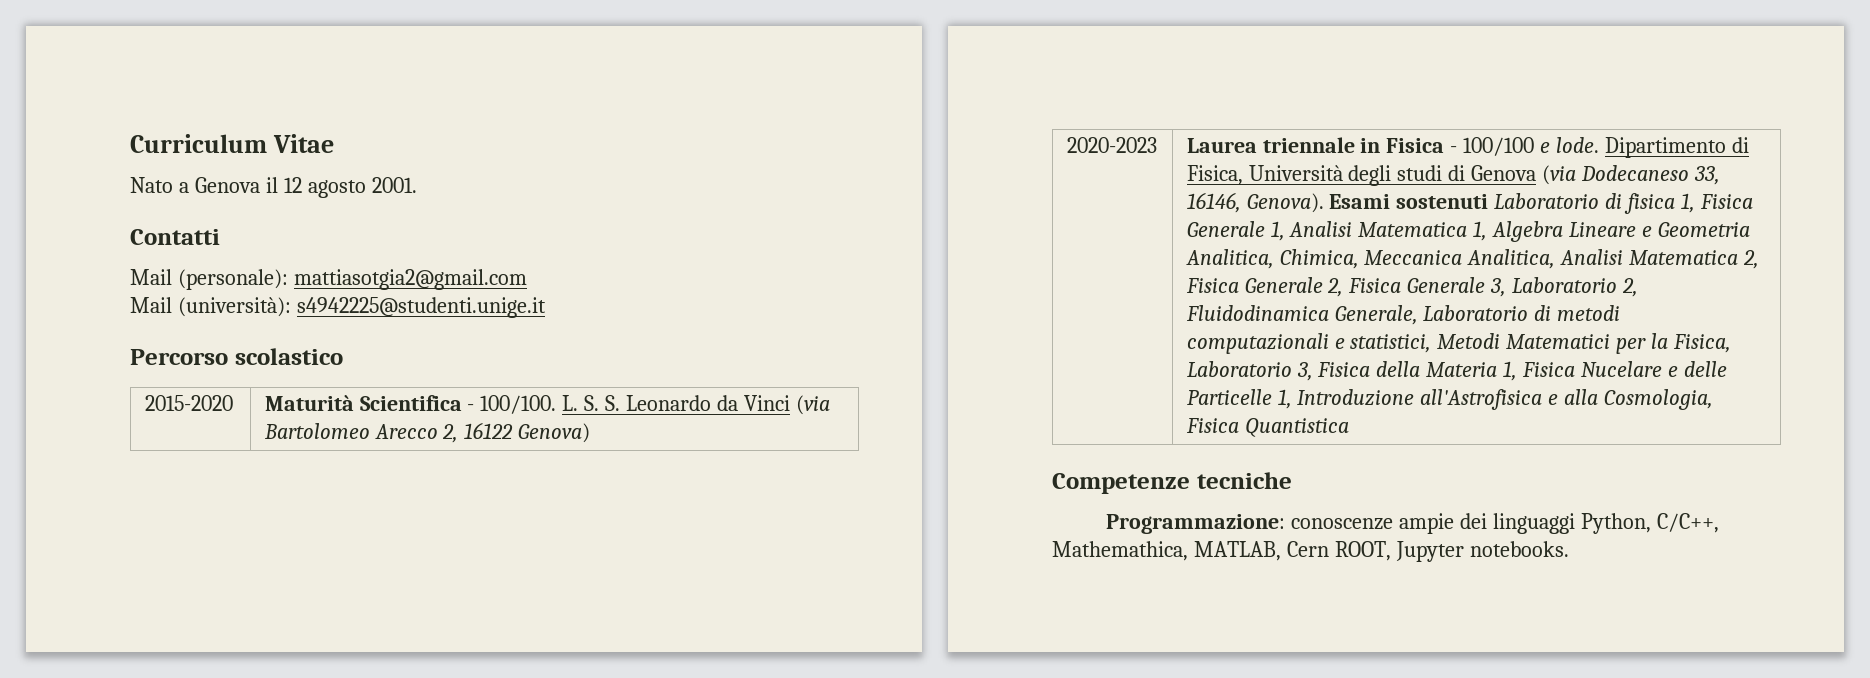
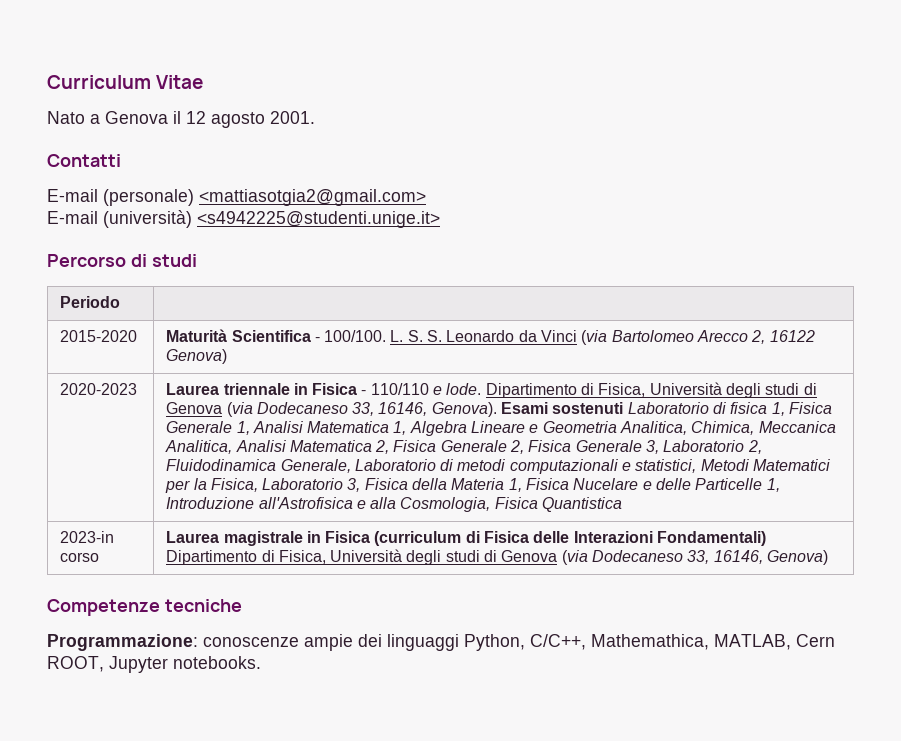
[130,269,527,290] [130,297,546,318] [130,348,343,365] Mail (personale): mattiasotgia2@gmail.com // Mail (università): s4942225@studenti.unige.it // Percorso scolastico -> [47,189,426,206] [47,210,440,228] [47,254,197,267] [60,296,121,308] E-mail (personale) <mattiasotgia2@gmail.com> // E-mail (università) <s4942225@studenti.unige.it> // Percorso di studi // Periodo |
[1463,137,1535,156] 100/100 -> [370,383,429,395] 110/110
(1349, 427) none -> [60,531,115,543] [60,552,100,562] [166,531,767,546] [166,549,829,565] // 2023-in corso | Laurea magistrale in Fisica (curriculum di Fisica delle Interazioni Fondamentali) Dipartimento di Fisica, Università degli studi di Genova (via Dodecaneso 33, 16146, Genova)

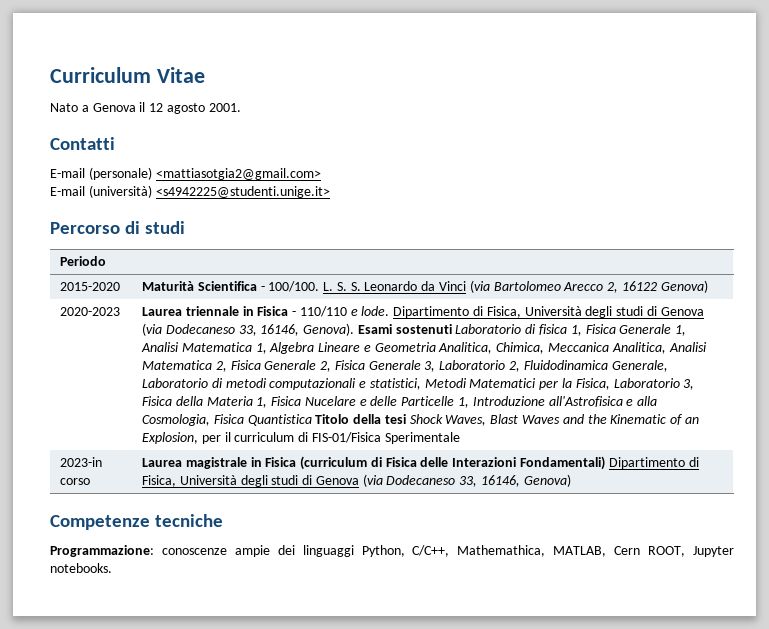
(623, 504) none -> [315,414,699,426] [141,432,460,444] Titolo della tesi Shock Waves, Blast Waves and the Kinematic of an Explosion, per il curriculum di FIS-01/Fisica Sperimentale

